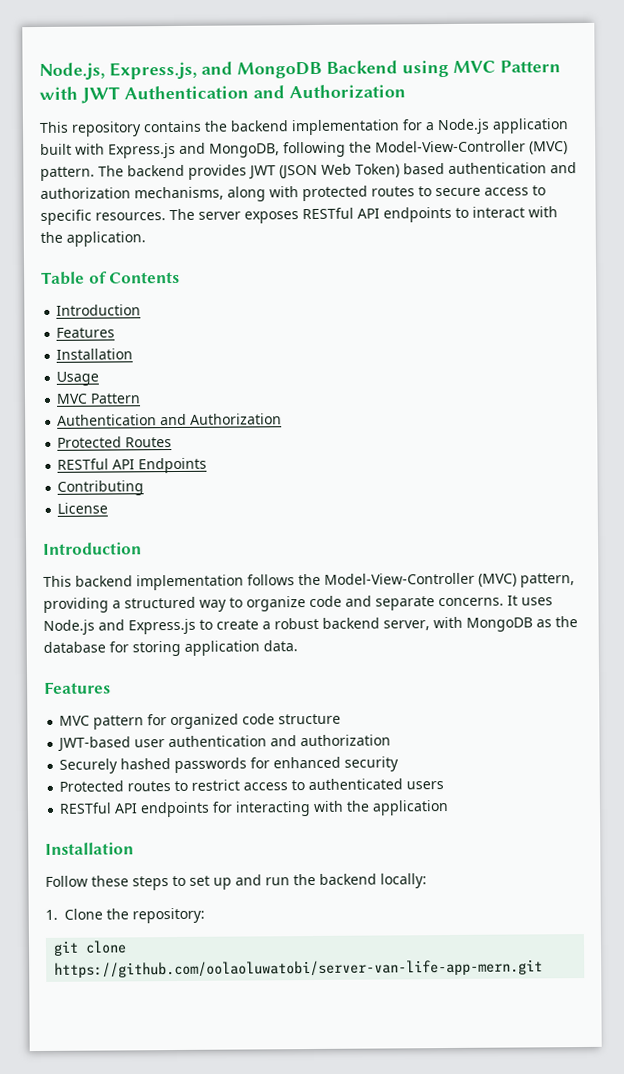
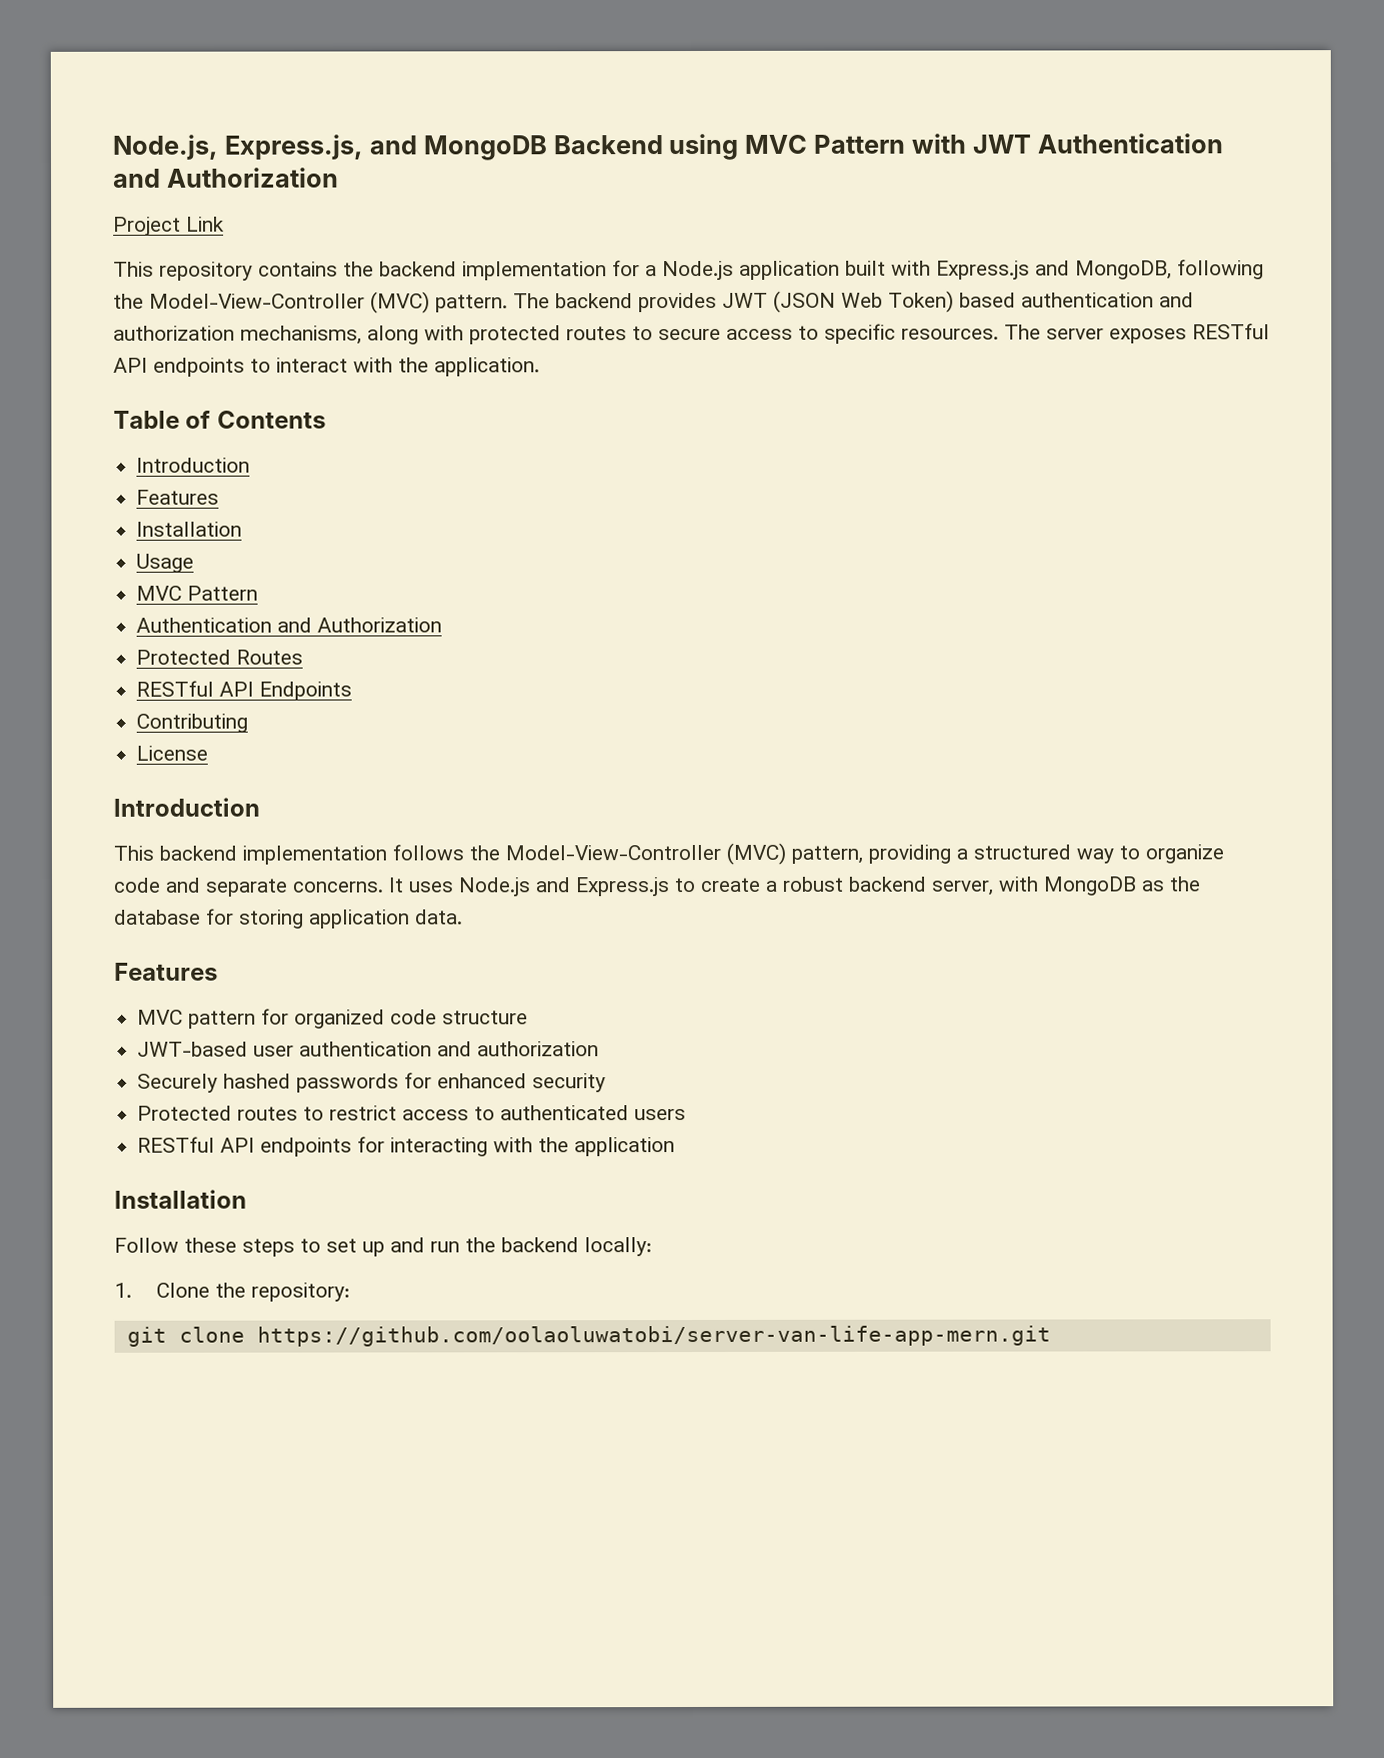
(406, 92) none -> [113,216,225,236] // Project Link

